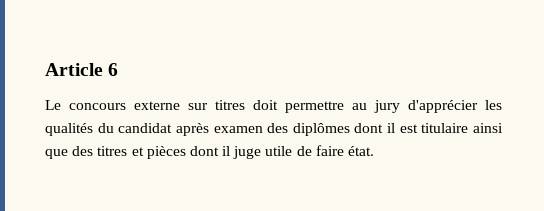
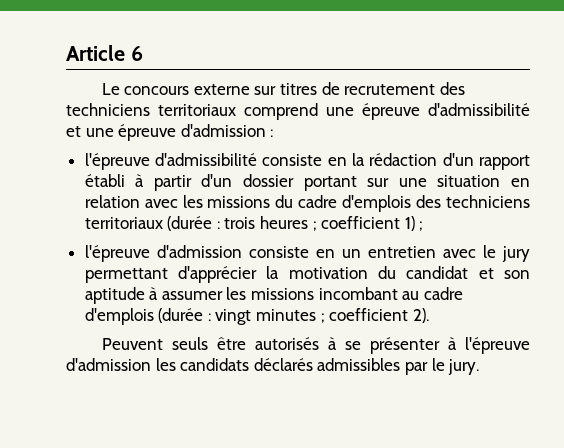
[253,100,502,113] [45,123,503,136] [45,145,375,159] doit permettre au jury d'apprécier les qualités du candidat après examen des diplômes dont il est titulaire ainsi que des titres et pièces dont il juge utile de faire état. -> [321,82,465,95] [66,103,530,120] [66,124,274,141] [84,153,530,170] [84,174,530,191] [84,195,530,212] [84,216,424,231] [84,245,531,262] [84,266,530,283] [84,287,463,304] [84,308,429,325] [101,337,530,354] [66,358,480,375] de recrutement des techniciens territoriaux comprend une épreuve d'admissibilité et une épreuve d'admission : // l'épreuve d'admissibilité consiste en la rédaction d'un rapport établi à partir d'un dossier portant sur une situation en relation avec les missions du cadre d'emplois des techniciens territoriaux (durée : trois heures ; coefficient 1) ; // l'épreuve d'admission consiste en un entretien avec le jury permettant d'apprécier la motivation du candidat et son aptitude à assumer les missions incombant au cadre d'emplois (durée : vingt minutes ; coefficient 2). // Peuvent seuls être autorisés à se présenter à l'épreuve d'admission les candidats déclarés admissibles par le jury.

